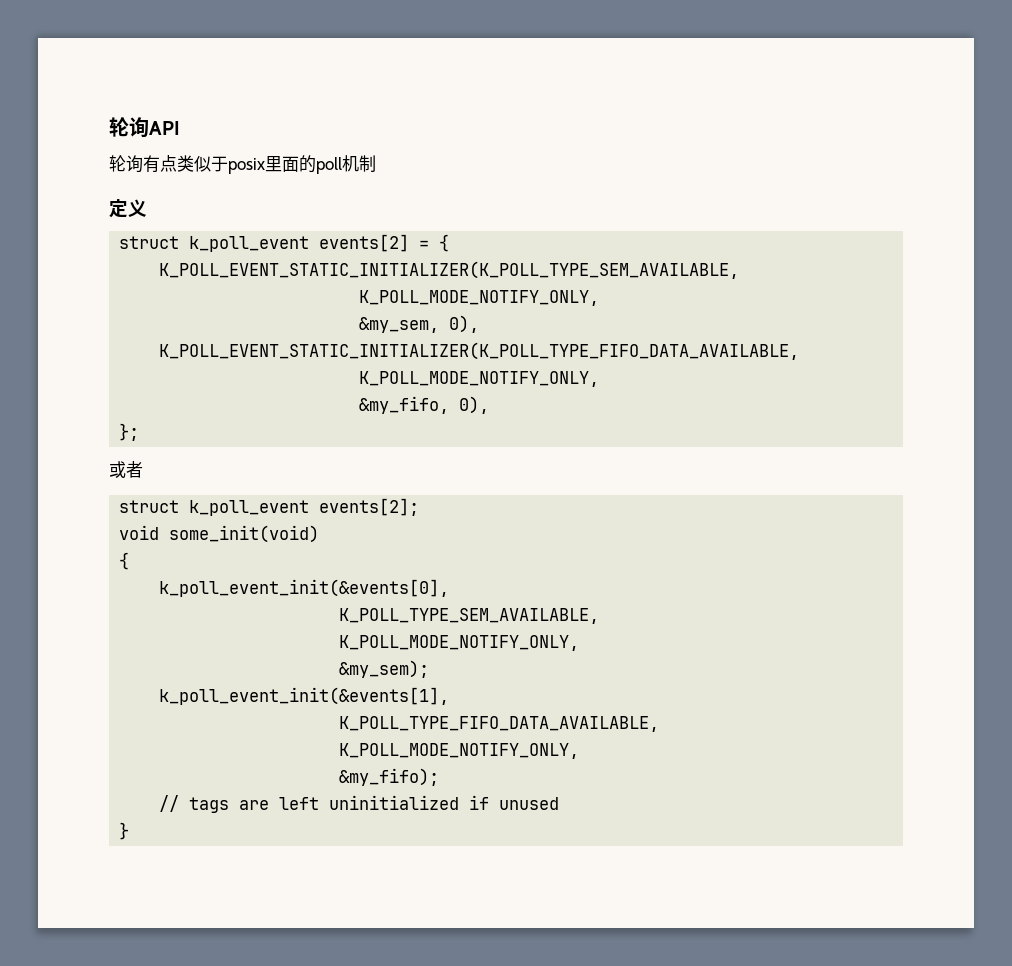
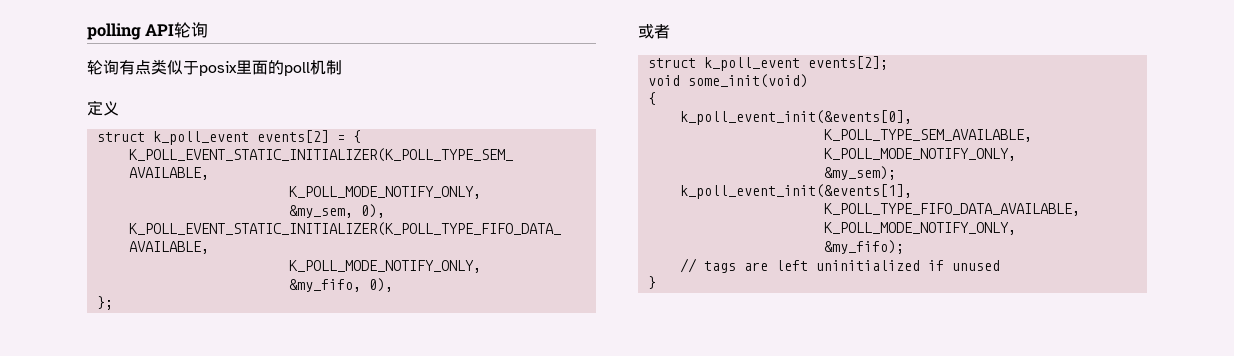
[109,117,180,138] 轮询API -> [87,22,209,40] polling API轮询

